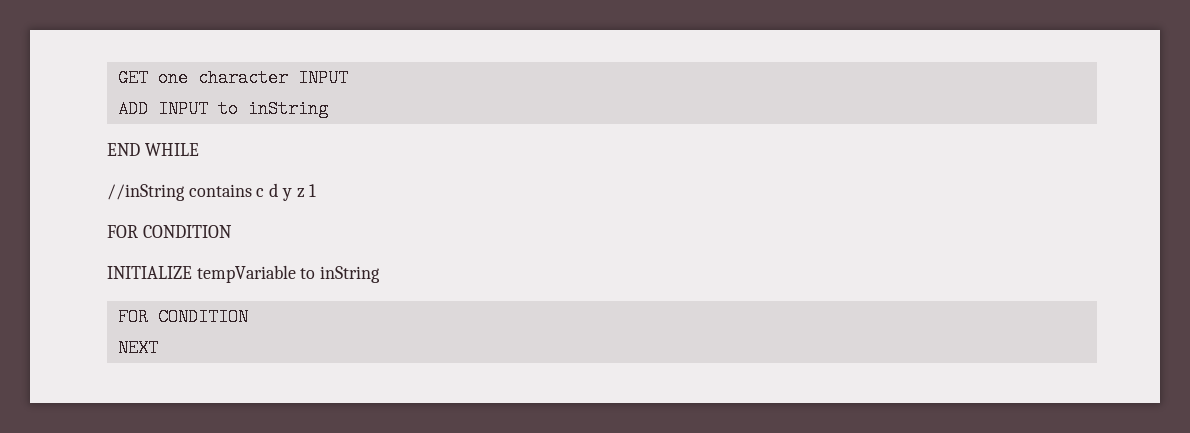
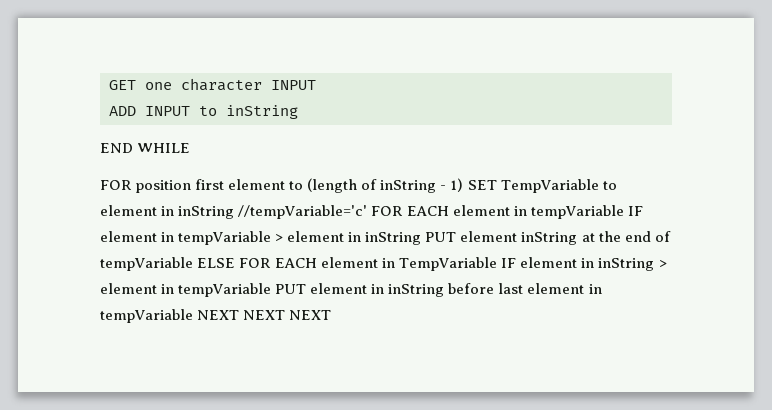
[107,183,317,201] [107,225,232,238] [107,265,381,283] [117,308,248,326] //inString contains c d y z 1 // FOR CONDITION // INITIALIZE tempVariable to inString // FOR CONDITION // -> [100,178,617,193] [100,205,644,219] [100,231,671,245] [100,257,667,271] [100,283,602,297] [100,309,286,323] FOR position first element to (length of inString - 1) SET TempVariable to element in inString //tempVariable='c' FOR EACH element in tempVariable IF element in tempVariable > element in inString PUT element inString at the end of tempVariable ELSE FOR EACH element in TempVariable IF element in inString > element in tempVariable PUT element in inString before last element in tempVariable NEXT NEXT

